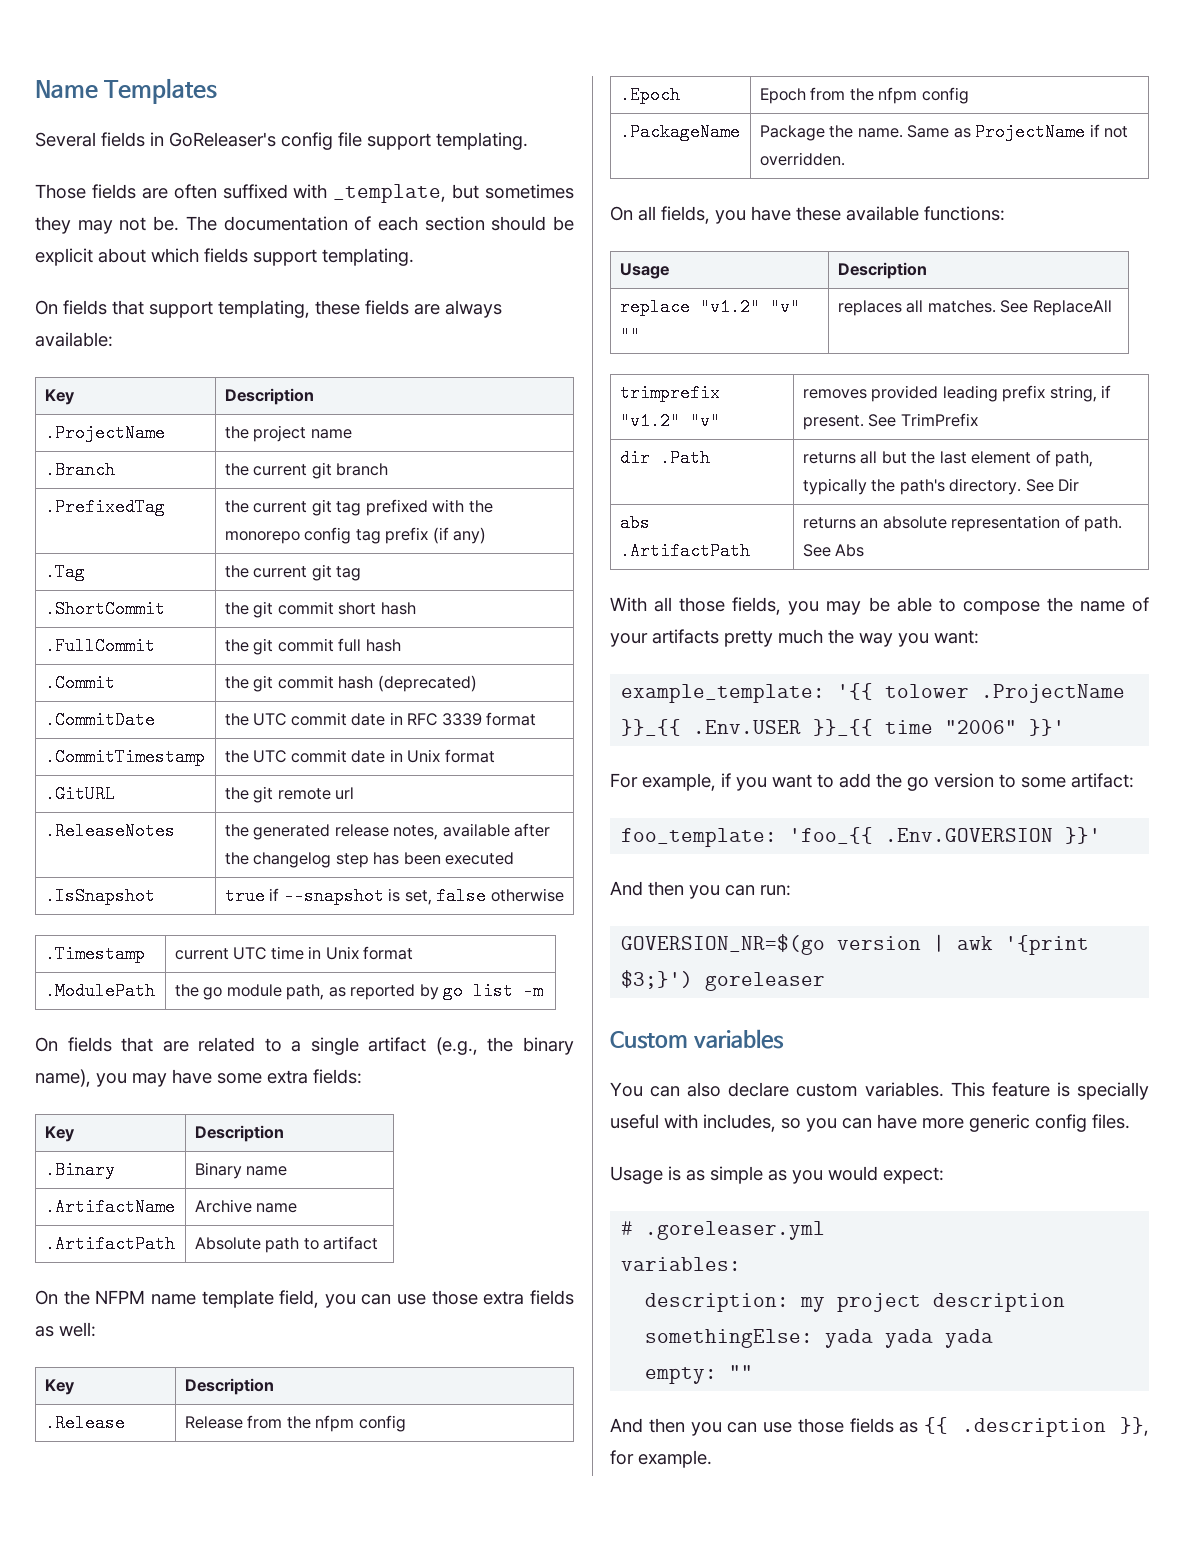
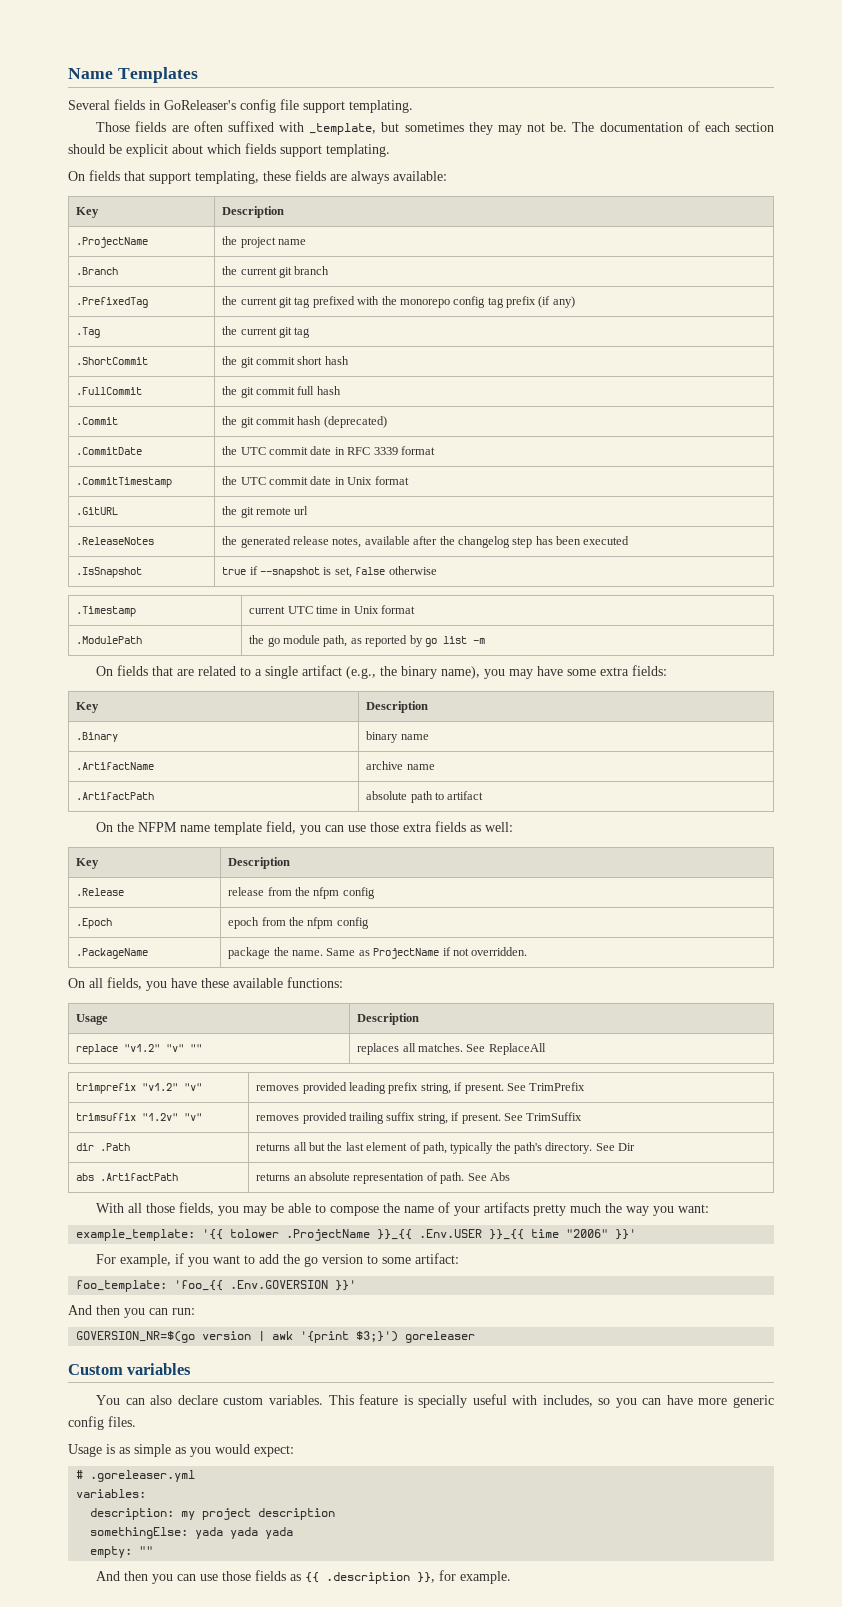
[194,1162,242,1179] Binary -> [366,731,399,743] binary
[194,1199,252,1213] Archive -> [366,761,404,770] archive
[194,1237,261,1250] Absolute -> [366,791,408,800] absolute
[184,1416,243,1429] Release -> [228,887,265,896] release
[759,88,806,104] Epoch -> [228,917,260,929] epoch
[759,125,825,141] Package -> [228,947,271,959] package
(978, 420) none -> [76,1113,203,1121] [256,1112,583,1124] // trimsuffix "1.2v" "v" | removes provided trailing suffix string, if present. See TrimSuffix

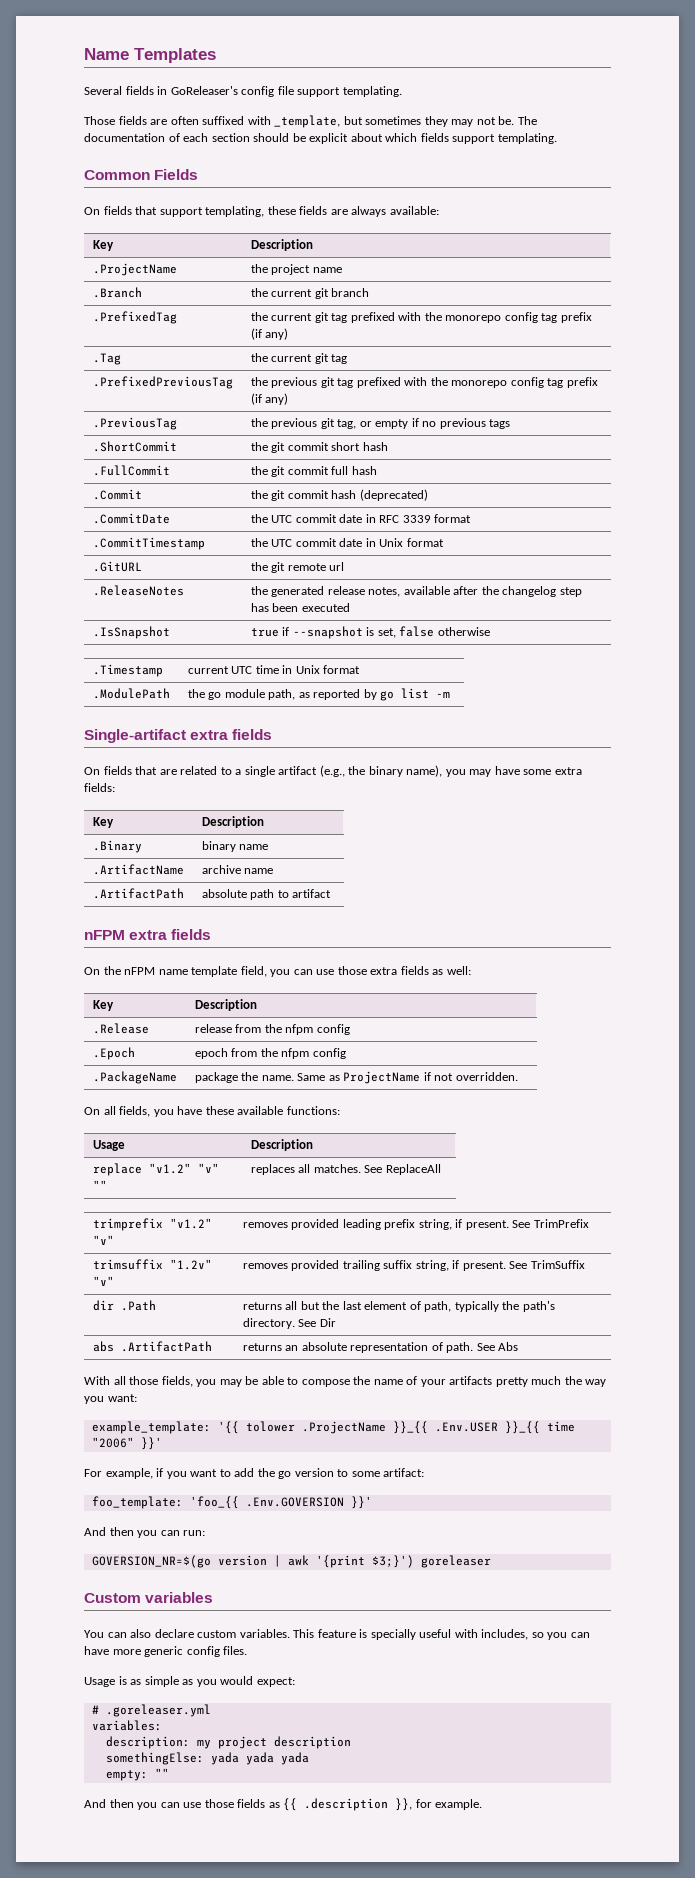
(390, 150) none -> [84,169,199,180] // Common Fields
(311, 332) none -> [92,376,233,389] [250,377,598,388] [250,393,289,405] [92,417,177,430] [250,418,511,429] // .PrefixedPreviousTag | the previous git tag prefixed with the monorepo config tag prefix (if any) // .PreviousTag | the previous git tag, or empty if no previous tags
(485, 641) none -> [84,729,273,743] // Single-artifact extra fields
(484, 795) none -> [84,929,212,940] // nFPM extra fields
[138,822,178,832] NFPM -> [124,967,156,975] nFPM

